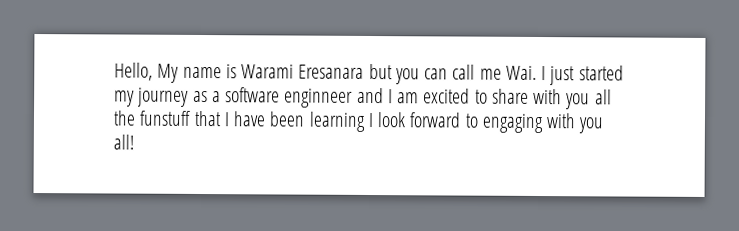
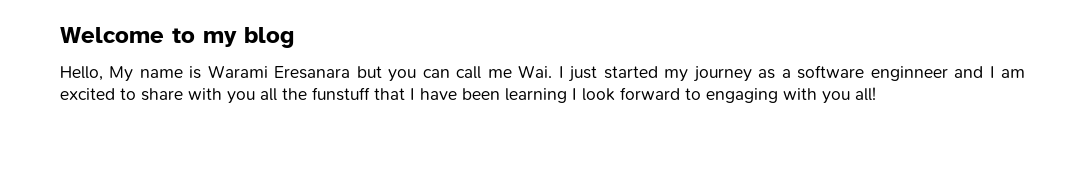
(114, 71) none -> [60,27,294,48] Welcome to my blog //

